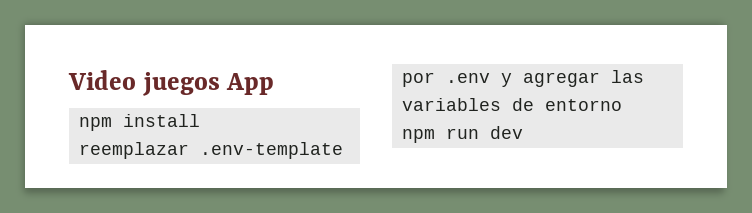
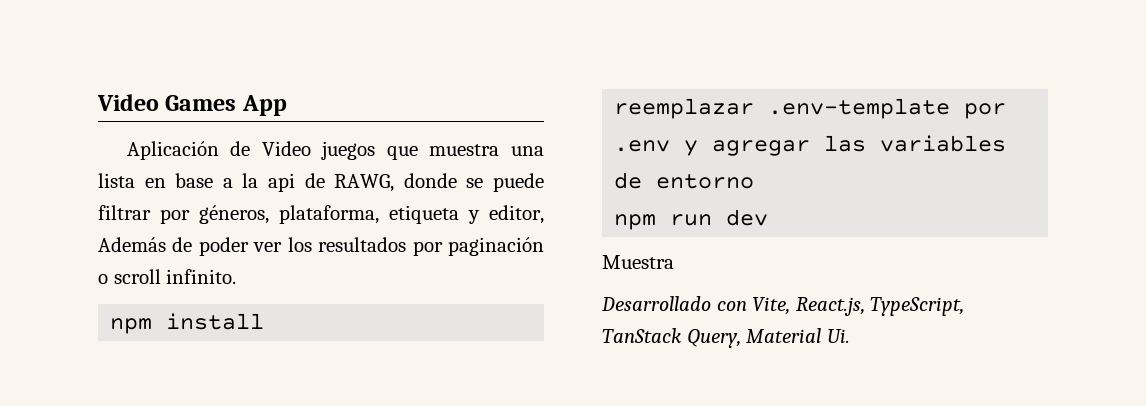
[68,70,275,96] Video juegos App -> [97,94,287,116] [126,141,544,160] [98,173,544,192] [98,205,544,224] [98,237,544,256] [98,269,237,284] Video Games App // Aplicación de Video juegos que muestra una lista en base a la api de RAWG, donde se puede filtrar por géneros, plataforma, etiqueta y editor, Además de poder ver los resultados por paginación o scroll infinito.
(523, 132) none -> [602,255,674,269] [601,296,965,316] [602,328,850,348] // Muestra // Desarrollado con Vite, React.js, TypeScript, TanStack Query, Material Ui.

